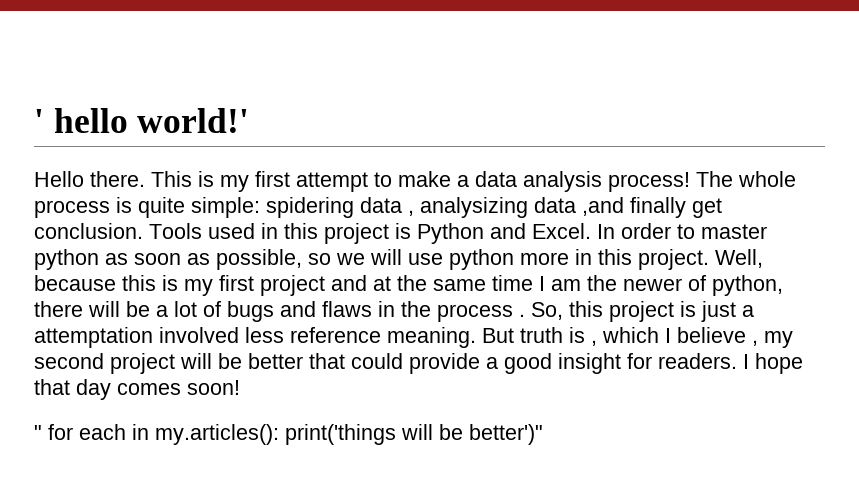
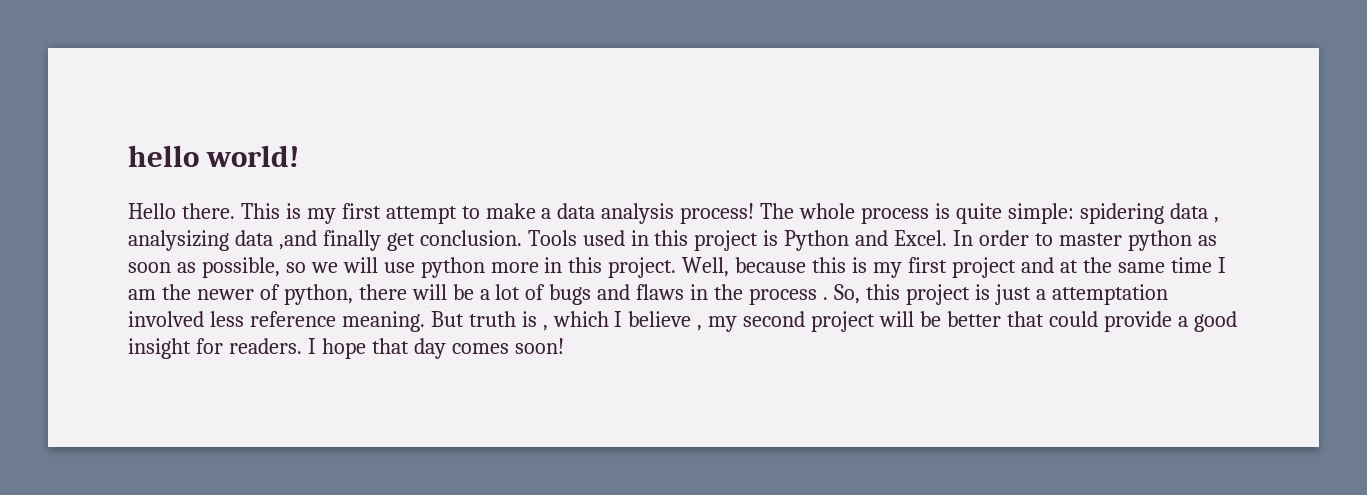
[34,108,250,133] ' hello world!' -> [128,145,300,167] hello world!
[34,424,543,445] // " for each in my.articles(): print('things will be better')" -> (564, 346) none

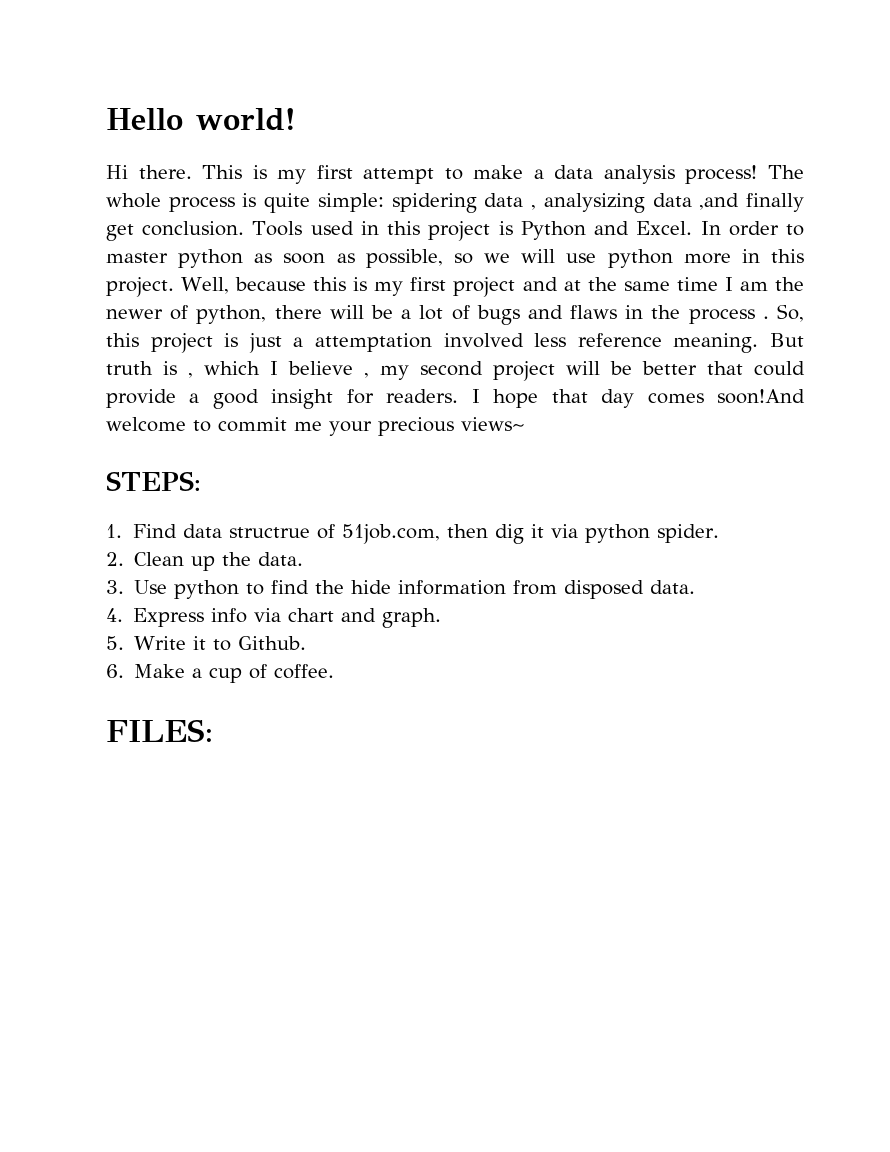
[128,145,199,167] hello -> [106,108,183,130] Hello
[128,203,176,219] Hello -> [106,165,128,179] Hi
[514,338,564,354] soon! -> [717,389,805,404] [106,417,525,436] [106,471,201,491] [106,524,719,544] [106,552,304,571] [106,580,696,599] [106,608,442,628] [106,636,307,651] [106,664,335,683] [106,719,213,742] soon!And welcome to commit me your precious views~ // STEPS: // 1. Find data structrue of 51job.com, then dig it via python spider. // 2. Clean up the data. // 3. Use python to find the hide information from disposed data. // 4. Express info via chart and graph. // 5. Write it to Github. // 6. Make a cup of coffee. // FILES:

